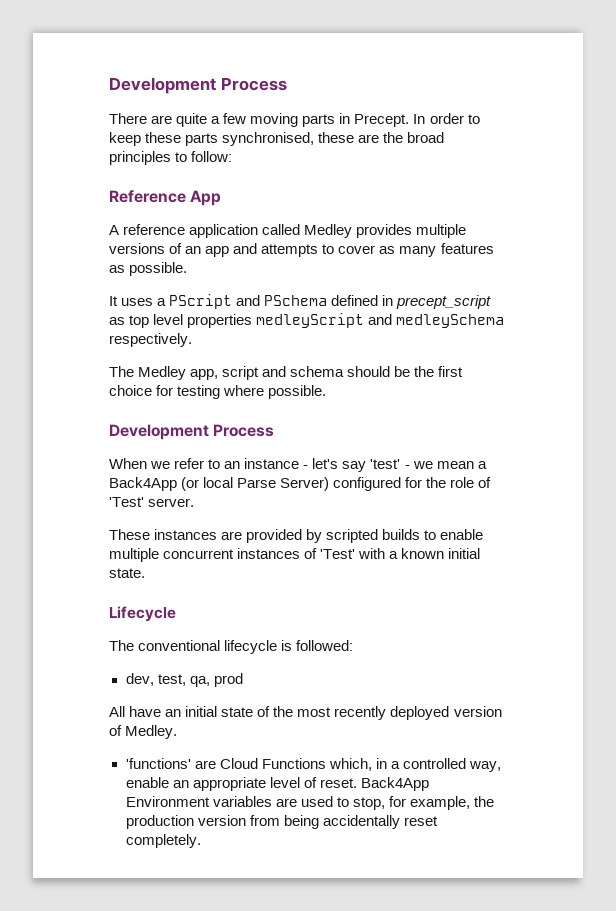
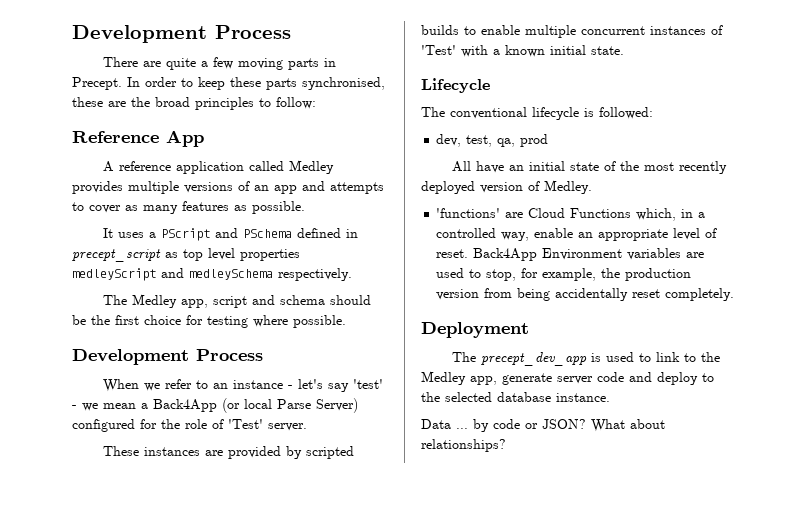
(201, 841) none -> [421,322,529,338] [451,352,720,366] [421,371,714,385] [421,392,610,402] [421,419,665,432] [421,439,506,452] // Deployment // The precept_dev_app is used to link to the Medley app, generate server code and deploy to the selected database instance. // Data ... by code or JSON? What about relationships?

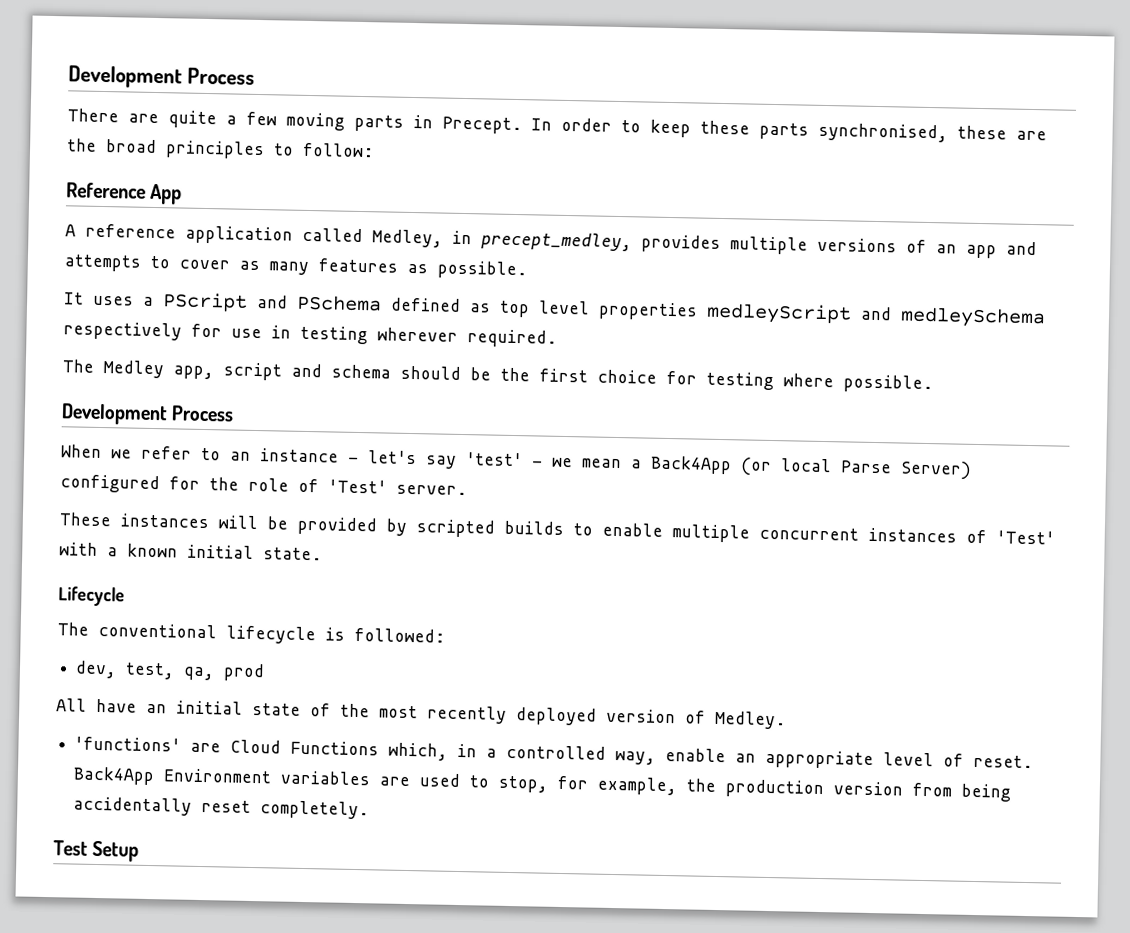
[288,160,334,174] Medley -> [372,229,632,252] Medley, in precept_medley,
[345,229,358,238] [72,249,161,262] in precept_script -> (461, 304) none
[278,268,352,281] respectively. -> [63,321,557,348] respectively for use in testing wherever required.
[204,450,223,456] are -> [218,515,288,530] will be
[421,322,529,338] [451,352,720,366] [421,371,714,385] [421,392,610,402] [421,419,665,432] [421,439,506,452] Deployment // The precept_dev_app is used to link to the Medley app, generate server code and deploy to the selected database instance. // Data ... by code or JSON? What about relationships? -> [53,840,140,862] Test Setup

